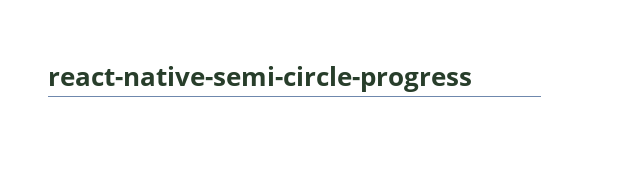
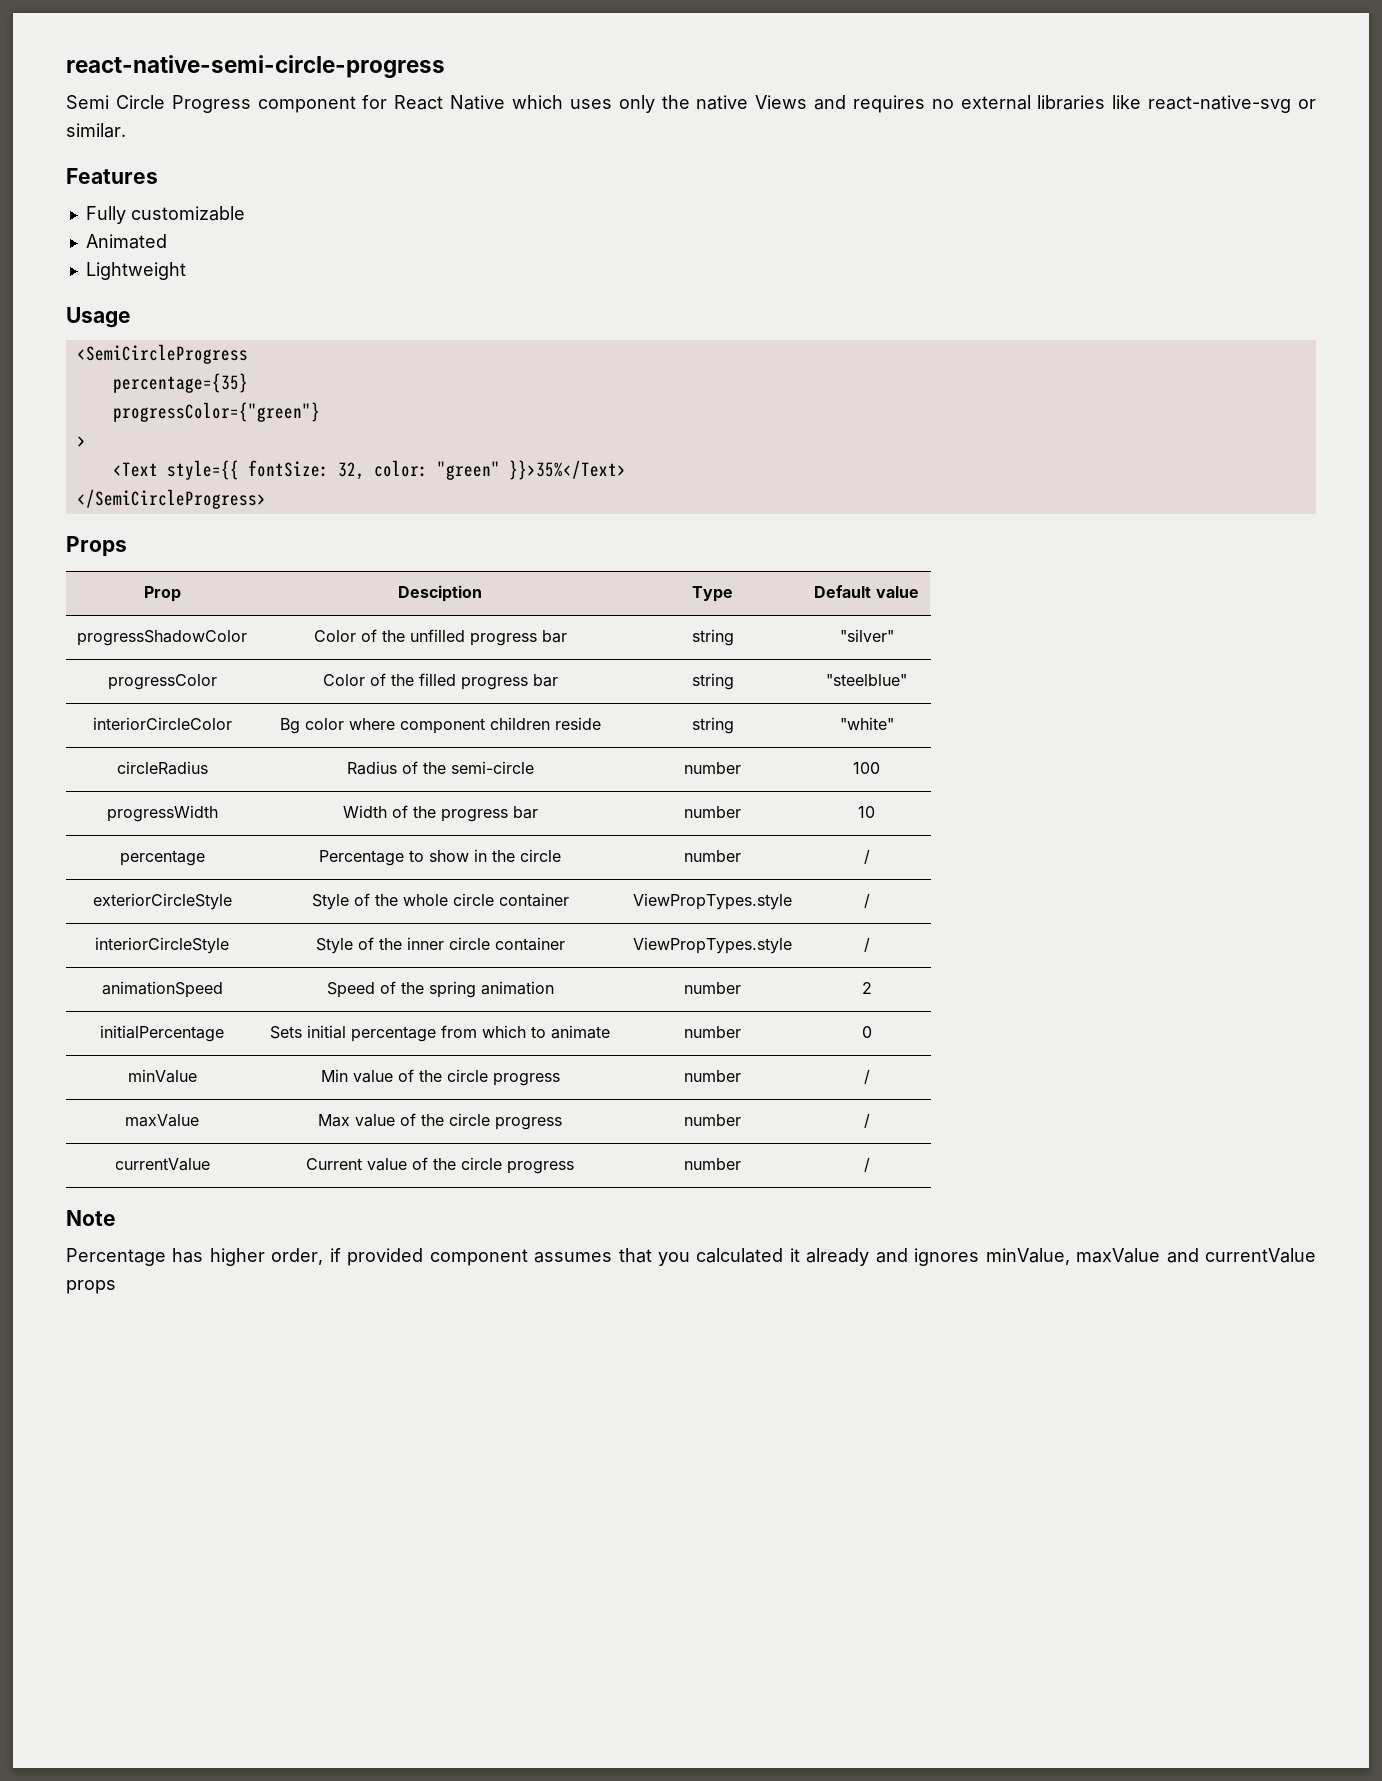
(472, 79) none -> [66,95,1316,113] [66,123,126,138] [66,168,158,184] [85,206,245,224] [85,234,167,249] [85,262,186,280] [66,307,131,328] [76,344,248,364] [112,373,248,393] [112,402,320,422] [76,436,86,447] [112,460,626,480] [76,489,266,509] [66,536,127,557] [143,586,181,602] [398,585,482,602] [692,586,733,602] [814,585,919,598] [77,630,247,646] [313,629,567,646] [691,629,734,646] [839,629,894,642] [107,674,217,690] [322,673,558,690] [691,673,734,690] [826,674,907,686] [92,717,232,730] [279,717,601,734] [691,717,734,734] [839,717,894,730] [116,761,208,775] [346,761,534,775] [684,762,741,774] [853,762,880,774] [106,805,218,822] [342,805,538,822] [684,806,741,818] [858,806,875,818] [119,850,205,866] [319,849,561,866] [684,850,741,862] [863,850,870,864] [92,893,232,910] [311,893,569,910] [633,893,792,910] [863,894,870,908] [95,937,229,954] [315,937,565,954] [633,937,792,954] [863,938,870,952] [101,981,223,998] [326,981,554,998] [684,982,741,994] [861,982,872,994] [100,1025,224,1042] [270,1025,610,1042] [684,1026,741,1038] [861,1026,872,1038] [127,1069,197,1083] [320,1069,560,1086] [684,1070,741,1082] [863,1070,870,1084] [125,1114,199,1127] [318,1113,562,1130] [684,1114,741,1126] [863,1114,870,1128] [114,1158,210,1171] [306,1157,574,1174] [684,1158,741,1170] [863,1158,870,1172] [66,1210,116,1226] [66,1248,1316,1266] [66,1280,116,1294] // Semi Circle Progress component for React Native which uses only the native Views and requires no external libraries like react-native-svg or similar. // Features // Fully customizable // Animated // Lightweight // Usage // <SemiCircleProgress // percentage={35} // progressColor={"green"} // > // <Text style={{ fontSize: 32, color: "green" }}>35%</Text> // </SemiCircleProgress> // Props // Prop | Desciption | Type | Default value // progressShadowColor | Color of the unfilled progress bar | string | "silver" // progressColor | Color of the filled progress bar | string | "steelblue" // interiorCircleColor | Bg color where component children reside | string | "white" // circleRadius | Radius of the semi-circle | number | 100 // progressWidth | Width of the progress bar | number | 10 // percentage | Percentage to show in the circle | number | / // exteriorCircleStyle | Style of the whole circle container | ViewPropTypes.style | / // interiorCircleStyle | Style of the inner circle container | ViewPropTypes.style | / // animationSpeed | Speed of the spring animation | number | 2 // initialPercentage | Sets initial percentage from which to animate | number | 0 // minValue | Min value of the circle progress | number | / // maxValue | Max value of the circle progress | number | / // currentValue | Current value of the circle progress | number | / // Note // Percentage has higher order, if provided component assumes that you calculated it already and ignores minValue, maxValue and currentValue props

